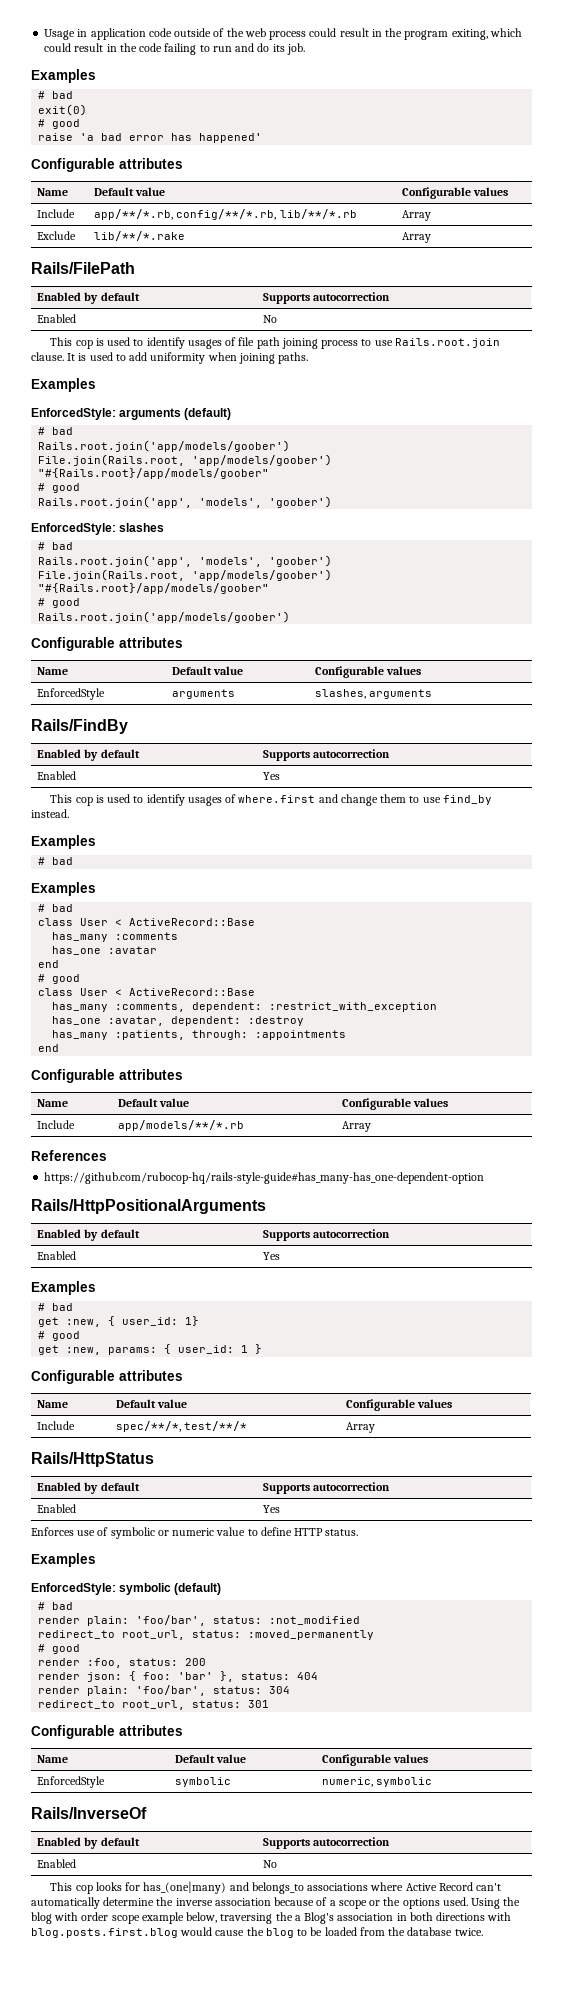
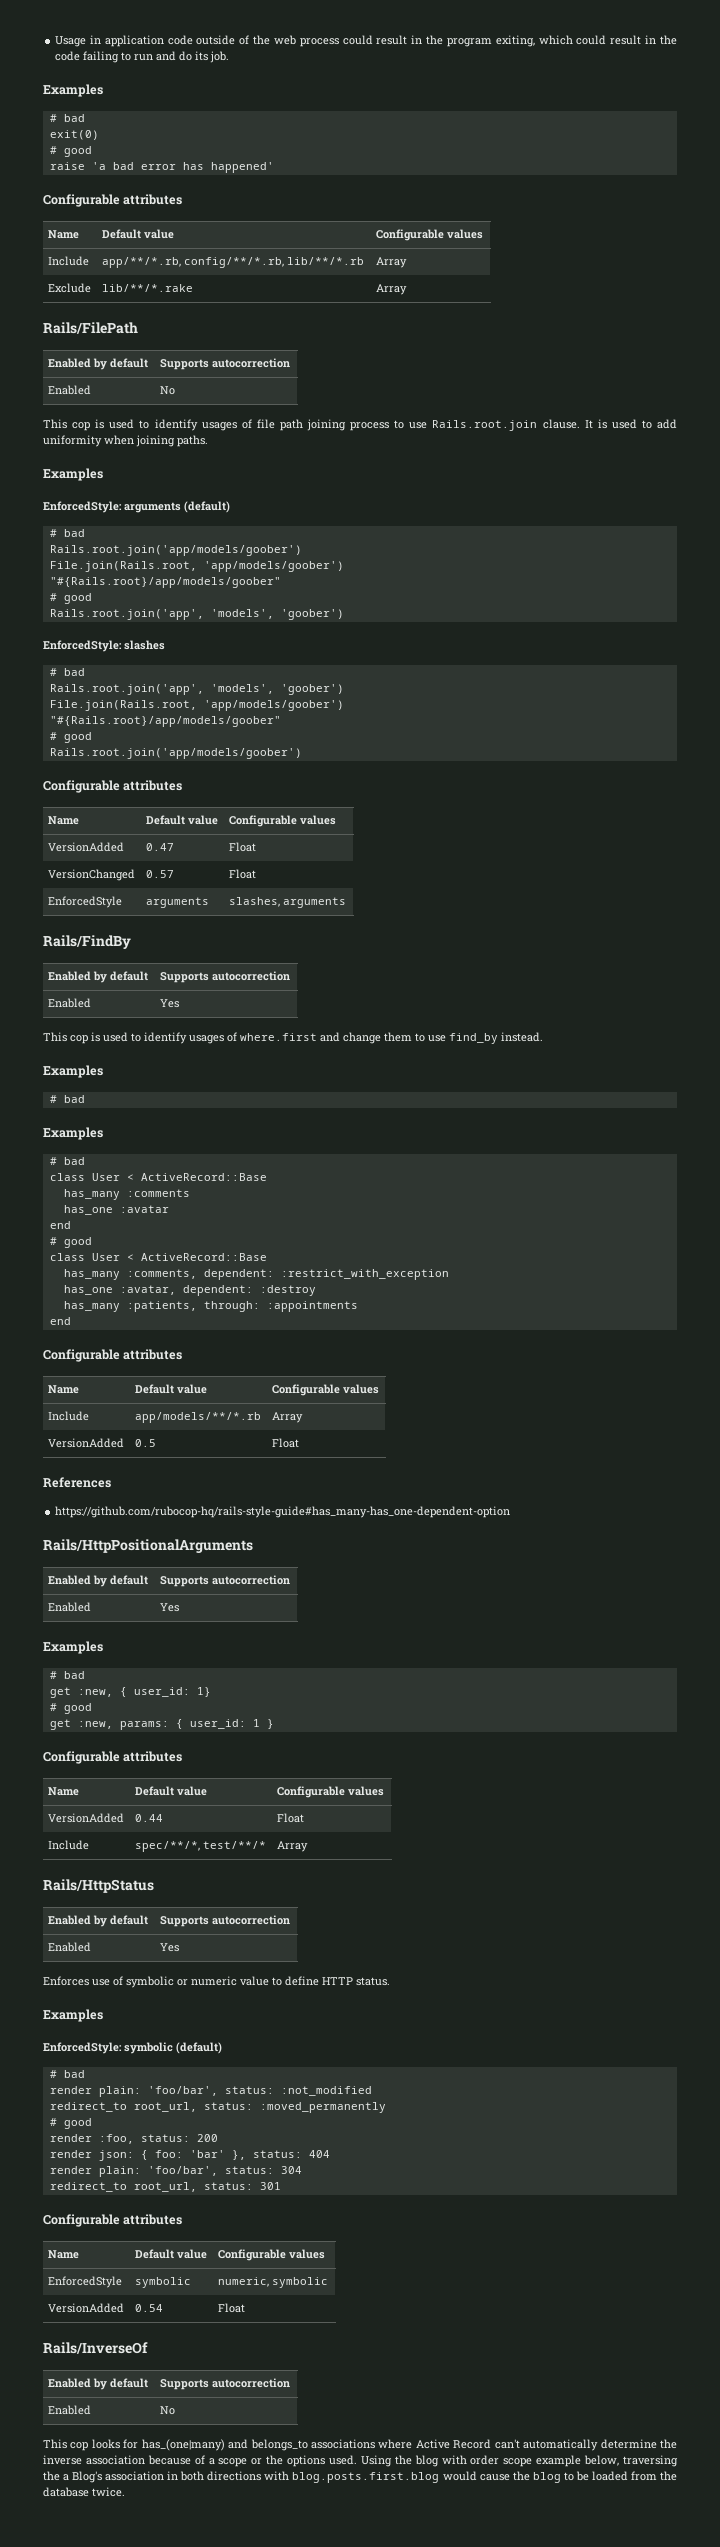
(422, 670) none -> [48,842,125,852] [146,843,175,851] [229,842,257,852] [48,869,136,881] [146,870,175,878] [229,869,257,879] // VersionAdded | 0.47 | Float // VersionChanged | 0.57 | Float
(372, 1126) none -> [48,1438,125,1448] [135,1439,157,1447] [272,1438,300,1448] // VersionAdded | 0.5 | Float
(453, 1403) none -> [48,1813,125,1823] [135,1814,164,1822] [277,1813,305,1823] // VersionAdded | 0.44 | Float
(433, 1782) none -> [48,2303,125,2313] [135,2304,164,2312] [218,2303,246,2313] // VersionAdded | 0.54 | Float

